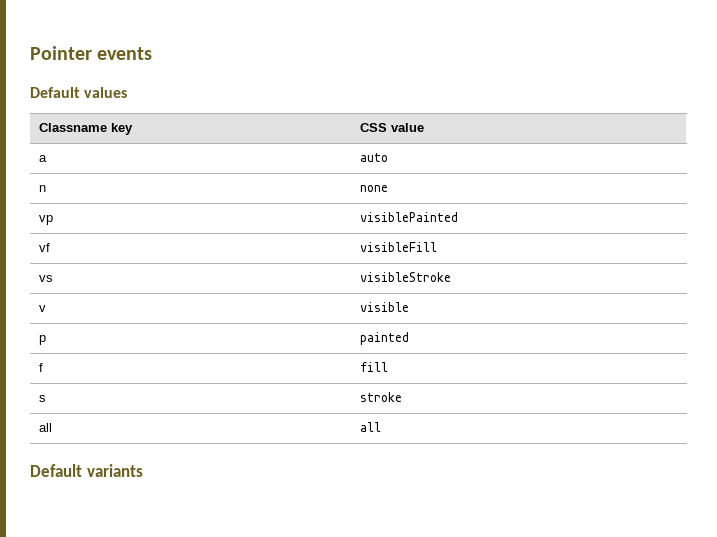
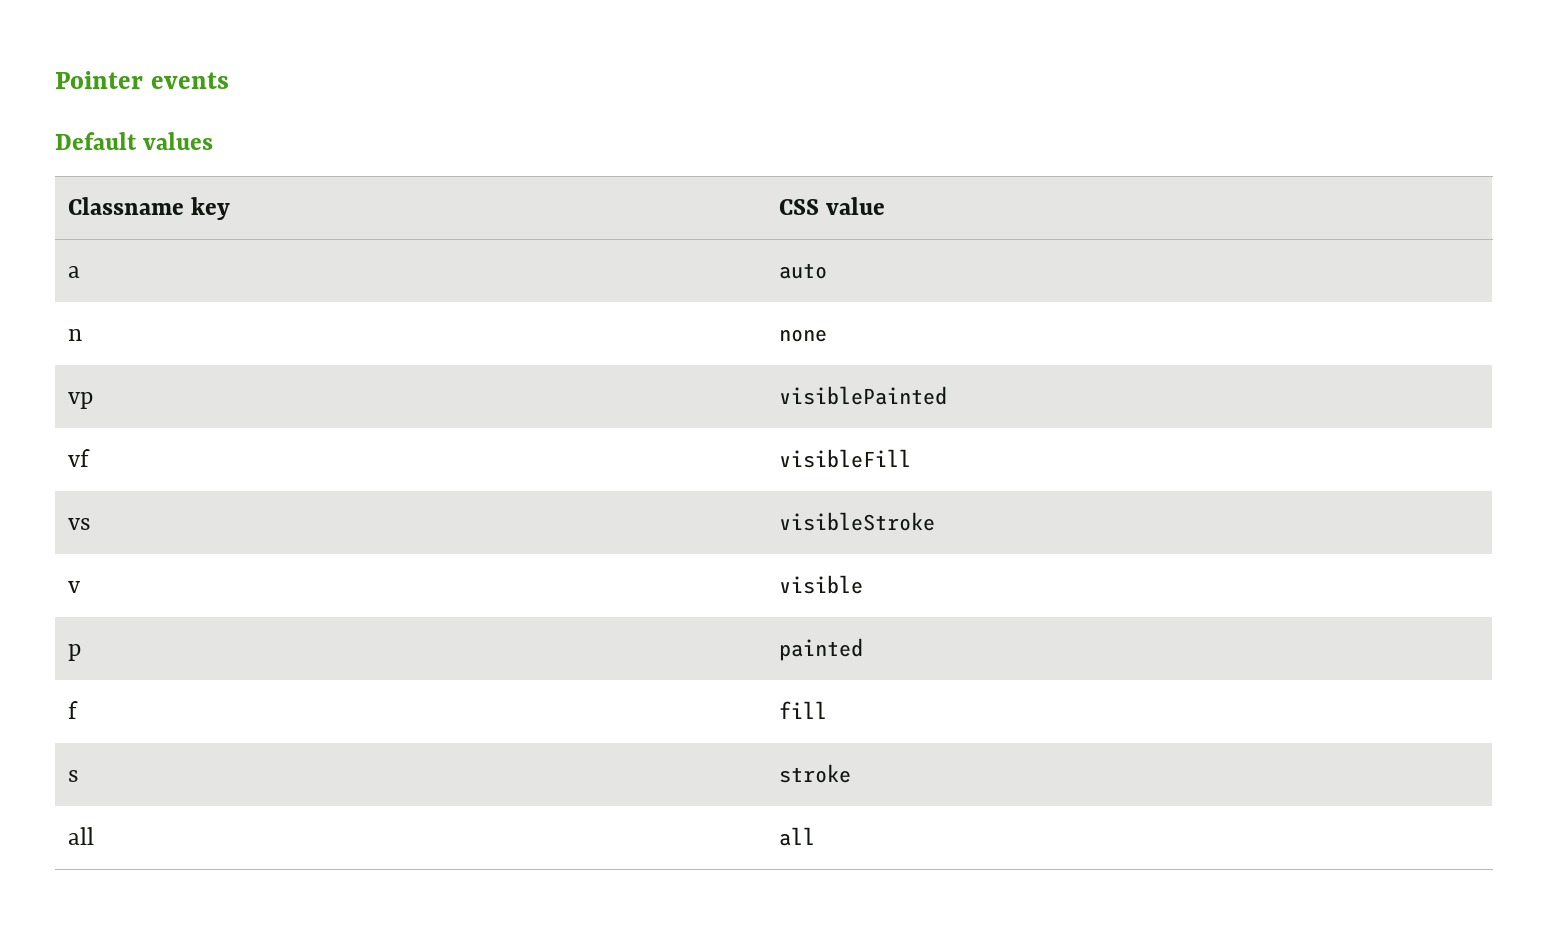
[30,464,143,477] // Default variants -> (815, 836) none

